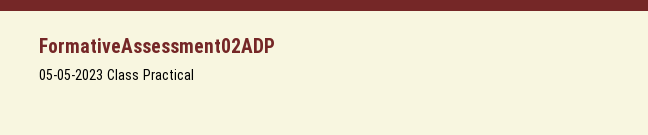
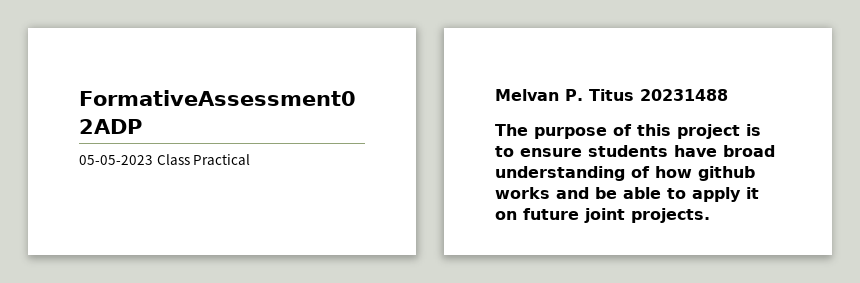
(194, 74) none -> [495,89,728,101] [495,124,761,139] [495,145,775,157] [495,166,755,181] [495,187,759,202] [495,208,710,223] // Melvan P. Titus 20231488 // The purpose of this project is to ensure students have broad understanding of how github works and be able to apply it on future joint projects.

